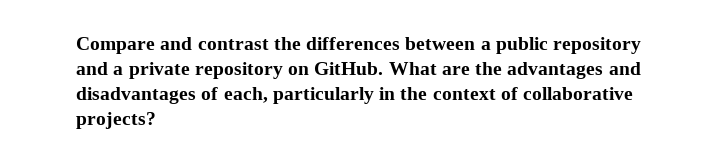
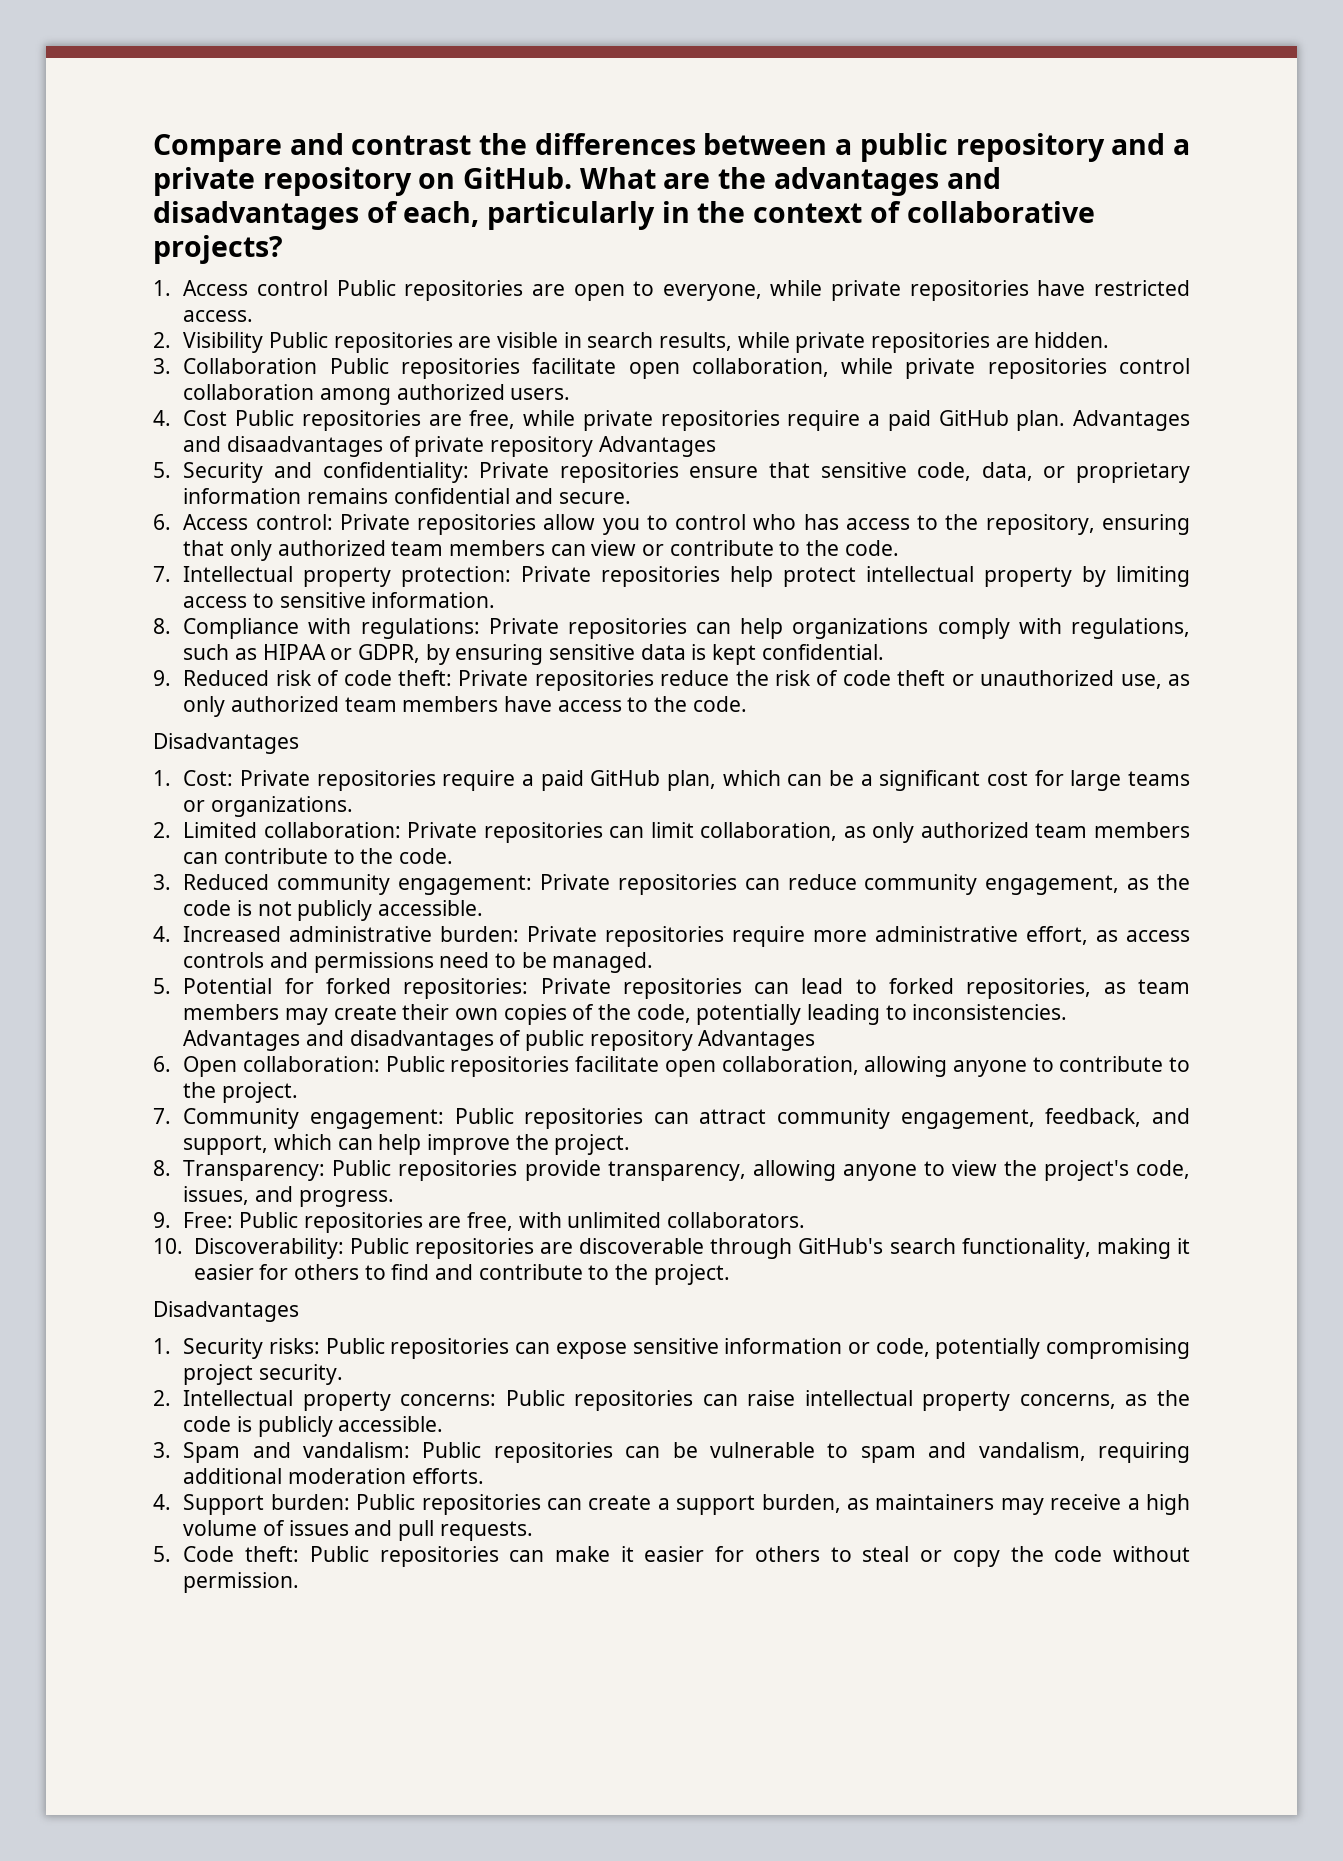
(156, 120) none -> [153,280,1191,301] [183,310,254,322] [153,332,1110,353] [153,358,1190,379] [183,384,571,405] [153,410,1191,431] [183,436,716,457] [153,462,1191,483] [183,488,631,504] [153,514,1190,535] [183,540,899,561] [153,566,1191,587] [183,592,496,608] [153,618,1190,639] [183,644,884,665] [153,670,1190,691] [183,696,747,717] [153,733,299,754] [153,770,1190,791] [183,796,353,817] [153,822,1190,843] [183,848,453,864] [153,874,1190,895] [183,900,483,921] [153,926,1191,947] [183,952,654,973] [153,978,1190,999] [183,1004,1068,1025] [183,1030,816,1051] [153,1056,1191,1077] [183,1082,298,1103] [153,1108,1191,1129] [183,1134,631,1155] [153,1160,1190,1181] [183,1186,394,1207] [153,1212,805,1233] [153,1238,1190,1259] [193,1264,730,1285] [153,1301,299,1322] [153,1338,1191,1359] [183,1364,343,1385] [153,1390,1190,1411] [183,1416,444,1437] [153,1442,1191,1463] [183,1468,484,1484] [153,1494,1190,1515] [183,1520,533,1541] [153,1546,1190,1567] [183,1572,300,1593] // 1. Access control Public repositories are open to everyone, while private repositories have restricted access. // 2. Visibility Public repositories are visible in search results, while private repositories are hidden. // 3. Collaboration Public repositories facilitate open collaboration, while private repositories control collaboration among authorized users. // 4. Cost Public repositories are free, while private repositories require a paid GitHub plan. Advantages and disaadvantages of private repository Advantages // 5. Security and confidentiality: Private repositories ensure that sensitive code, data, or proprietary information remains confidential and secure. // 6. Access control: Private repositories allow you to control who has access to the repository, ensuring that only authorized team members can view or contribute to the code. // 7. Intellectual property protection: Private repositories help protect intellectual property by limiting access to sensitive information. // 8. Compliance with regulations: Private repositories can help organizations comply with regulations, such as HIPAA or GDPR, by ensuring sensitive data is kept confidential. // 9. Reduced risk of code theft: Private repositories reduce the risk of code theft or unauthorized use, as only authorized team members have access to the code. // Disadvantages // 1. Cost: Private repositories require a paid GitHub plan, which can be a significant cost for large teams or organizations. // 2. Limited collaboration: Private repositories can limit collaboration, as only authorized team members can contribute to the code. // 3. Reduced community engagement: Private repositories can reduce community engagement, as the code is not publicly accessible. // 4. Increased administrative burden: Private repositories require more administrative effort, as access controls and permissions need to be managed. // 5. Potential for forked repositories: Private repositories can lead to forked repositories, as team members may create their own copies of the code, potentially leading to inconsistencies. Advantages and disadvantages of public repository Advantages // 6. Open collaboration: Public repositories facilitate open collaboration, allowing anyone to contribute to the project. // 7. Community engagement: Public repositories can attract community engagement, feedback, and support, which can help improve the project. // 8. Transparency: Public repositories provide transparency, allowing anyone to view the project's code, issues, and progress. // 9. Free: Public repositories are free, with unlimited collaborators. // 10. Discoverability: Public repositories are discoverable through GitHub's search functionality, making it easier for others to find and contribute to the project. // Disadvantages // 1. Security risks: Public repositories can expose sensitive information or code, potentially compromising project security. // 2. Intellectual property concerns: Public repositories can raise intellectual property concerns, as the code is publicly accessible. // 3. Spam and vandalism: Public repositories can be vulnerable to spam and vandalism, requiring additional moderation efforts. // 4. Support burden: Public repositories can create a support burden, as maintainers may receive a high volume of issues and pull requests. // 5. Code theft: Public repositories can make it easier for others to steal or copy the code without permission.

